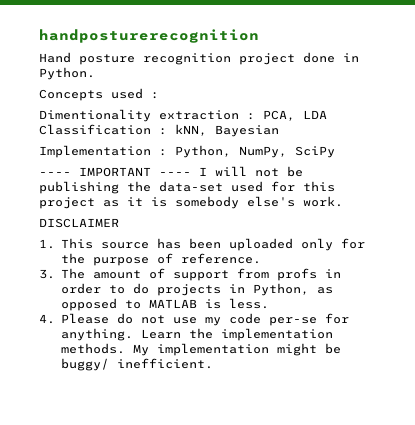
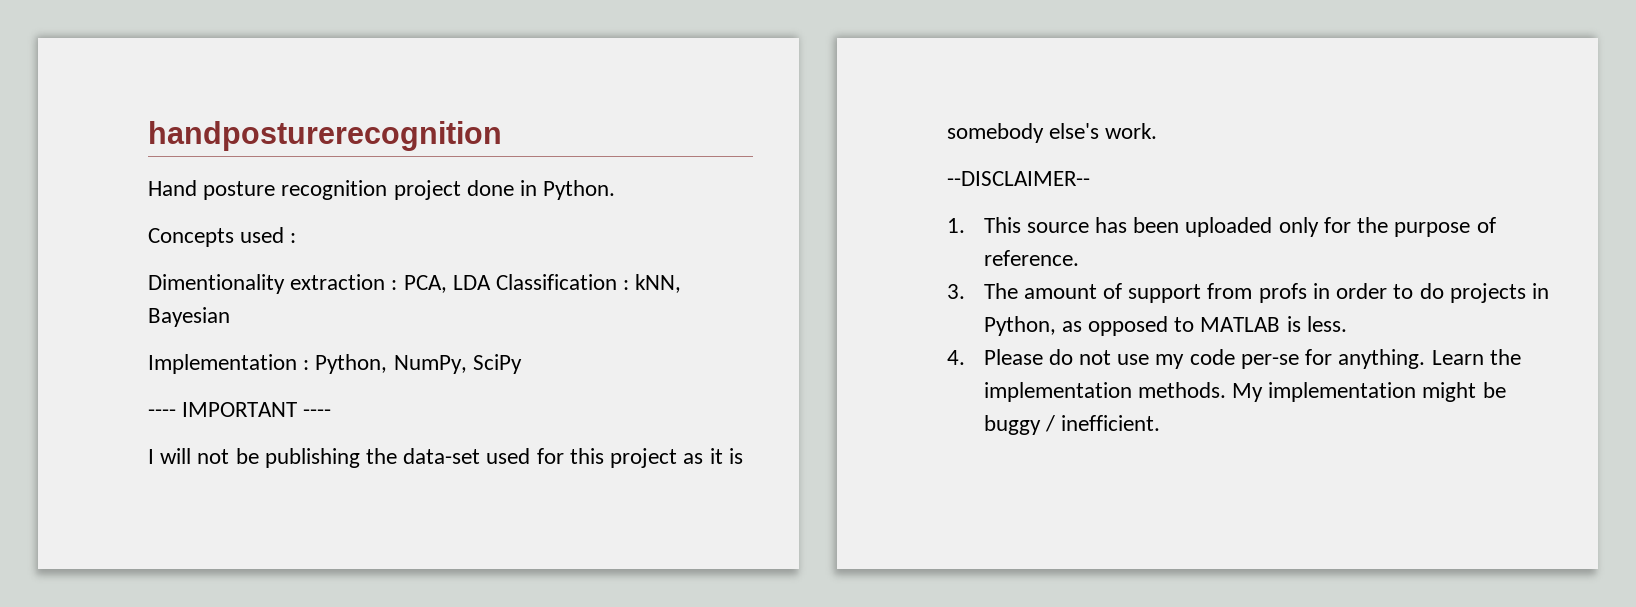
(191, 174) none -> (332, 413) //
[39,218,119,228] DISCLAIMER -> [947,171,1090,186] --DISCLAIMER--
[60,358,109,371] buggy/ -> [983,415,1055,435] buggy /

